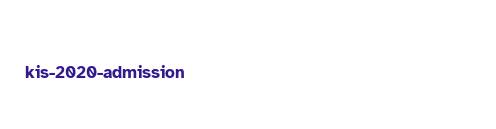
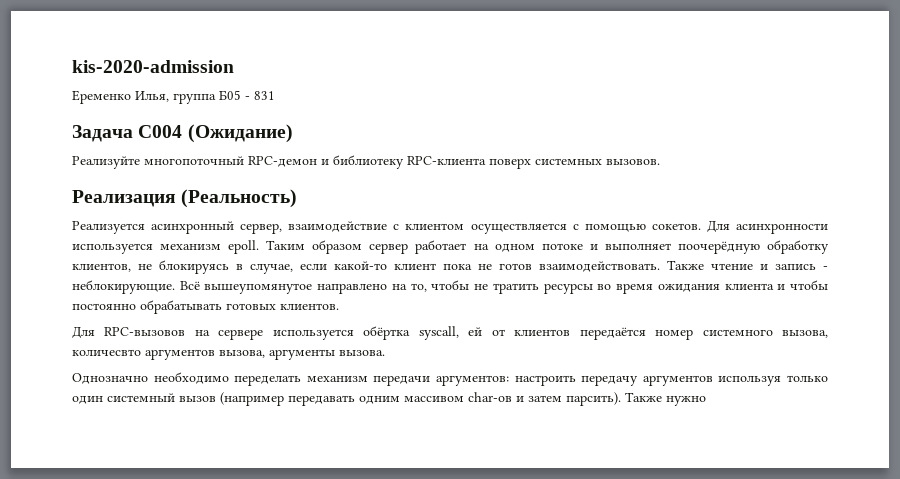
(185, 71) none -> [72,90,275,104] [72,124,293,143] [72,155,660,169] [72,189,298,208] [72,220,828,234] [72,240,830,254] [72,260,828,274] [72,280,829,294] [72,300,339,314] [72,326,828,340] [72,349,385,360] [72,372,829,386] [72,392,706,406] // Еременко Илья, группа Б05 - 831 // Задача С004 (Ожидание) // Реализуйте многопоточный RPC-демон и библиотеку RPC-клиента поверх системных вызовов. // Реализация (Реальность) // Реализуется асинхронный сервер, взаимодействие с клиентом осуществляется с помощью сокетов. Для асинхронности используется механизм epoll. Таким образом сервер работает на одном потоке и выполняет поочерёдную обработку клиентов, не блокируясь в случае, если какой-то клиент пока не готов взаимодействовать. Также чтение и запись - неблокирующие. Всё вышеупомянутое направлено на то, чтобы не тратить ресурсы во время ожидания клиента и чтобы постоянно обрабатывать готовых клиентов. // Для RPC-вызовов на сервере используется обёртка syscall, ей от клиентов передаётся номер системного вызова, количесвто аргументов вызова, аргументы вызова. // Однозначно необходимо переделать механизм передачи аргументов: настроить передачу аргументов используя только один системный вызов (например передавать одним массивом char-ов и затем парсить). Также нужно

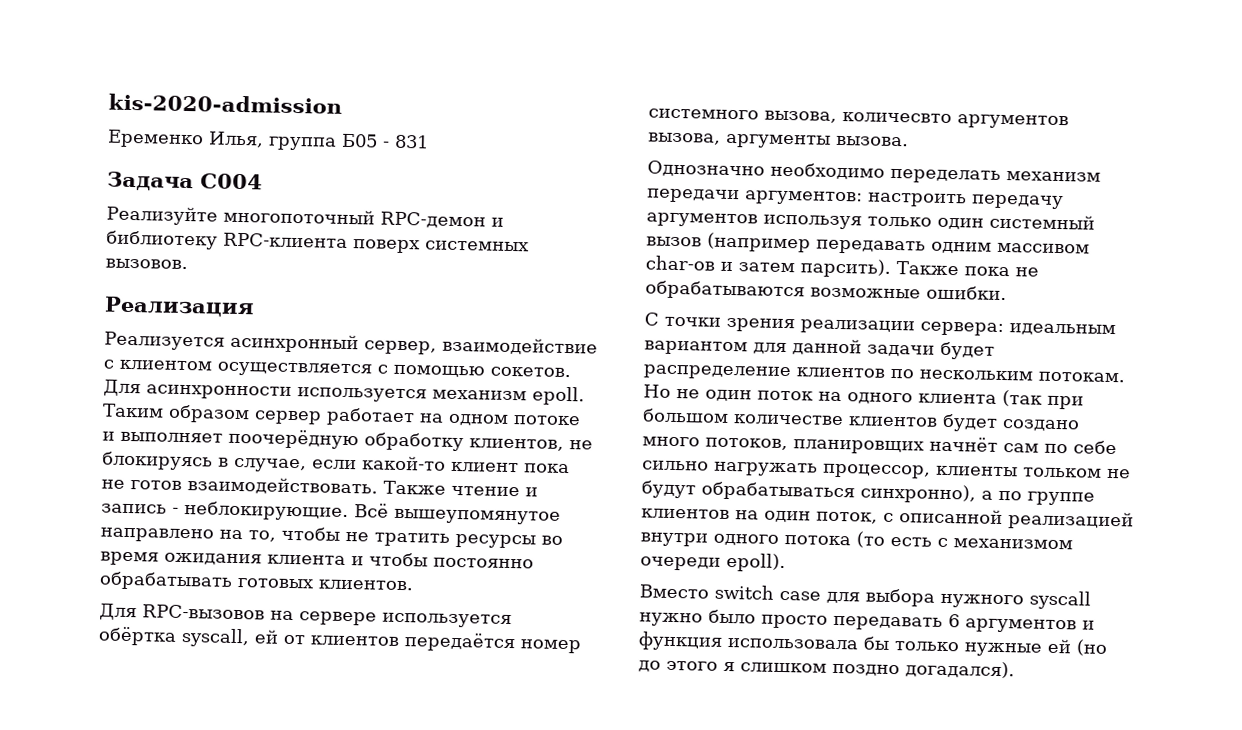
[187,124,293,143] (Ожидание) -> (263, 181) none
[181,189,298,208] (Реальность) -> (255, 307) none
[666,396,706,406] нужно -> [964,266,1039,277] [645,280,1007,301] [644,312,1116,337] [644,338,995,360] [643,364,1125,383] [643,384,1084,410] [642,408,1080,432] [642,436,1117,455] [642,460,1131,479] [641,480,1095,506] [641,508,1134,531] [640,531,1073,550] [640,552,786,573] [639,584,1091,610] [639,609,1095,634] [638,631,1108,657] [638,660,1015,679] пока не обрабатываются возможные ошибки. // С точки зрения реализации сервера: идеальным вариантом для данной задачи будет распределение клиентов по нескольким потокам. Но не один поток на одного клиента (так при большом количестве клиентов будет создано много потоков, планировщих начнёт сам по себе сильно нагружать процессор, клиенты тольком не будут обрабатываться синхронно), а по группе клиентов на один поток, с описанной реализацией внутри одного потока (то есть с механизмом очереди epoll). // Вместо switch case для выбора нужного syscall нужно было просто передавать 6 аргументов и функция использовала бы только нужные ей (но до этого я слишком поздно догадался).

